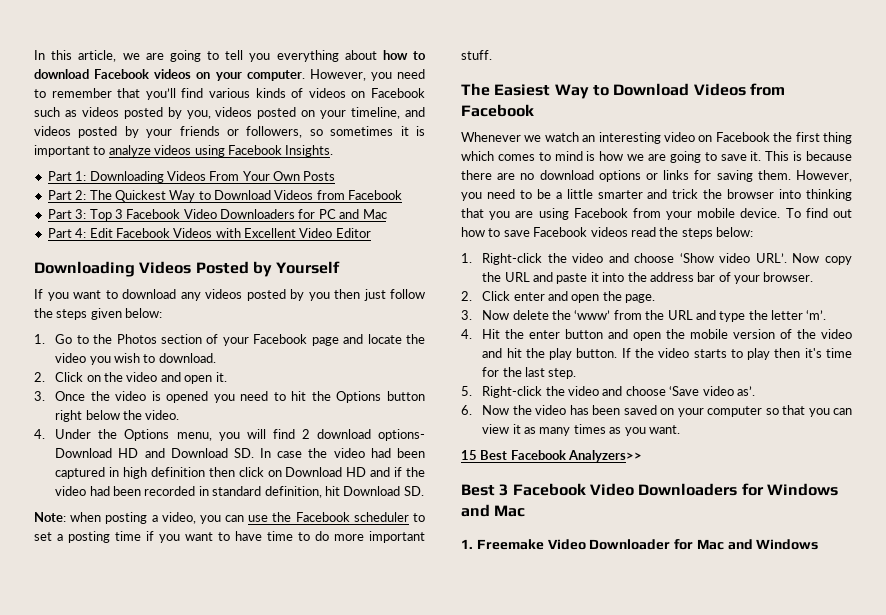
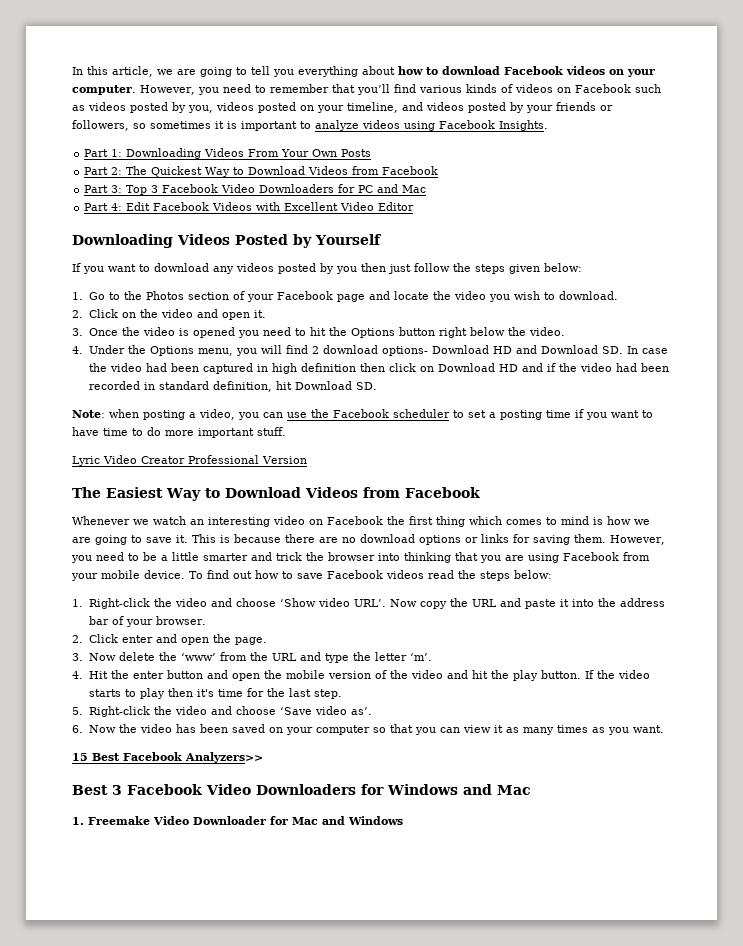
(492, 55) none -> [72,455,307,466] // Lyric Video Creator Professional Version

